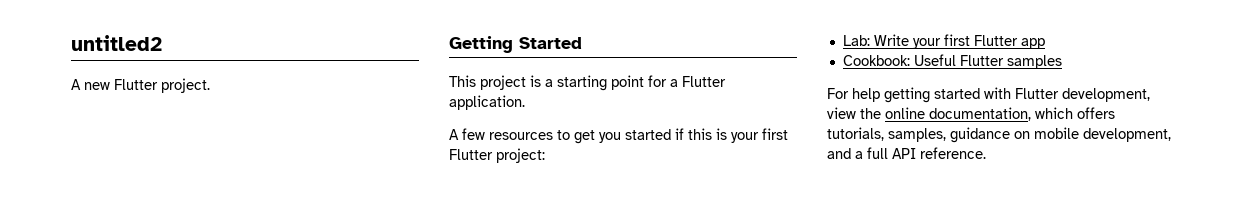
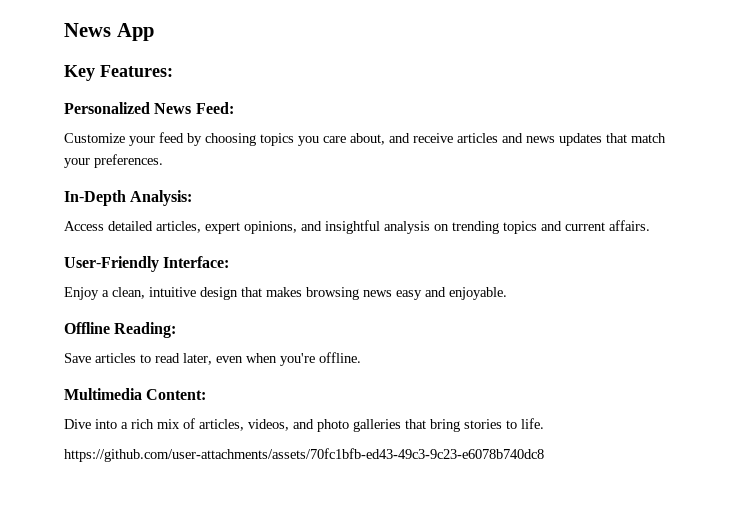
[71,35,162,51] [71,78,210,93] [449,36,582,53] [449,75,726,91] [449,95,525,110] [449,128,788,144] [449,148,545,163] [842,34,1045,49] [842,54,1062,69] [827,87,1150,103] [827,107,1115,121] [827,127,1171,143] [827,147,986,159] untitled2 // A new Flutter project. // Getting Started // This project is a starting point for a Flutter application. // A few resources to get you started if this is your first Flutter project: // Lab: Write your first Flutter app // Cookbook: Useful Flutter samples // For help getting started with Flutter development, view the online documentation, which offers tutorials, samples, guidance on mobile development, and a full API reference. -> [64,23,154,41] [64,65,173,81] [64,102,234,114] [64,132,666,146] [64,154,163,168] [64,190,193,206] [64,220,650,234] [64,256,230,272] [64,287,507,300] [64,322,177,338] [64,352,361,366] [64,388,207,400] [64,418,544,432] [64,448,544,462] News App // Key Features: // Personalized News Feed: // Customize your feed by choosing topics you care about, and receive articles and news updates that match your preferences. // In-Depth Analysis: // Access detailed articles, expert opinions, and insightful analysis on trending topics and current affairs. // User-Friendly Interface: // Enjoy a clean, intuitive design that makes browsing news easy and enjoyable. // Offline Reading: // Save articles to read later, even when you're offline. // Multimedia Content: // Dive into a rich mix of articles, videos, and photo galleries that bring stories to life. // https://github.com/user-attachments/assets/70fc1bfb-ed43-49c3-9c23-e6078b740dc8

